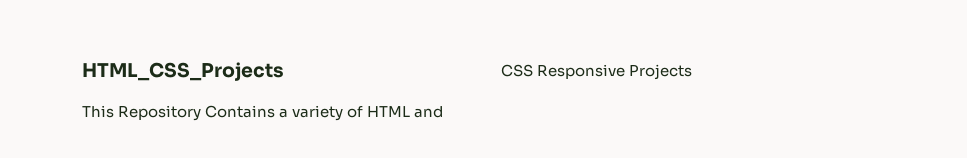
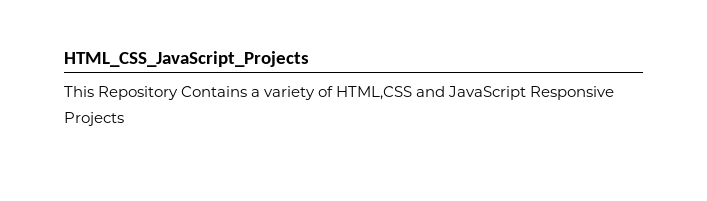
[82,62,284,81] HTML_CSS_Projects -> [64,51,309,67] HTML_CSS_JavaScript_Projects
[367,106,444,118] [501,64,533,77] HTML and CSS -> [336,86,527,100] HTML,CSS and JavaScript

